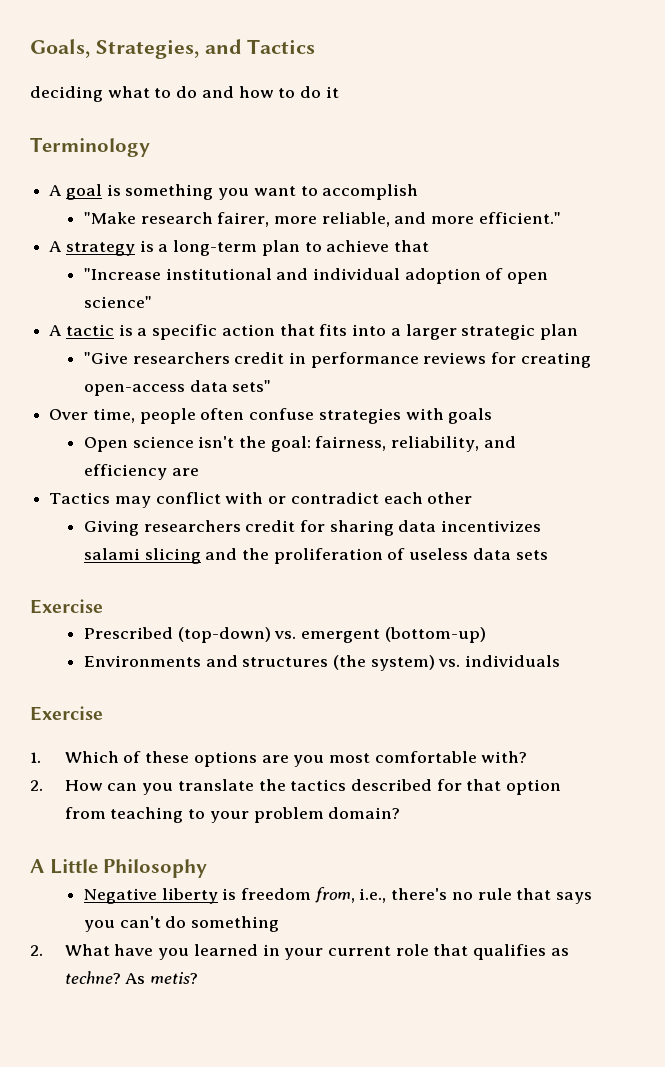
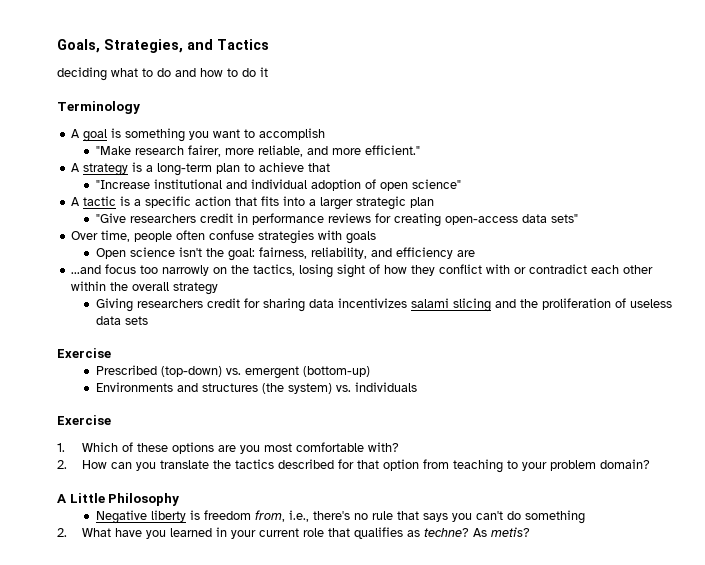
[49,492,151,508] Tactics may -> [71,264,436,278] ...and focus too narrowly on the tactics, losing sight of how they
(473, 498) none -> [71,281,219,295] within the overall strategy

